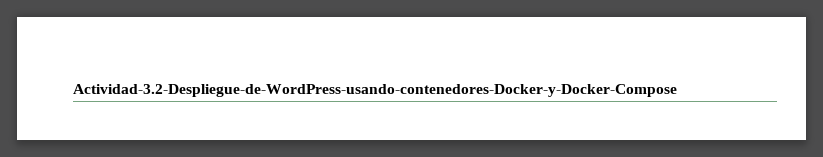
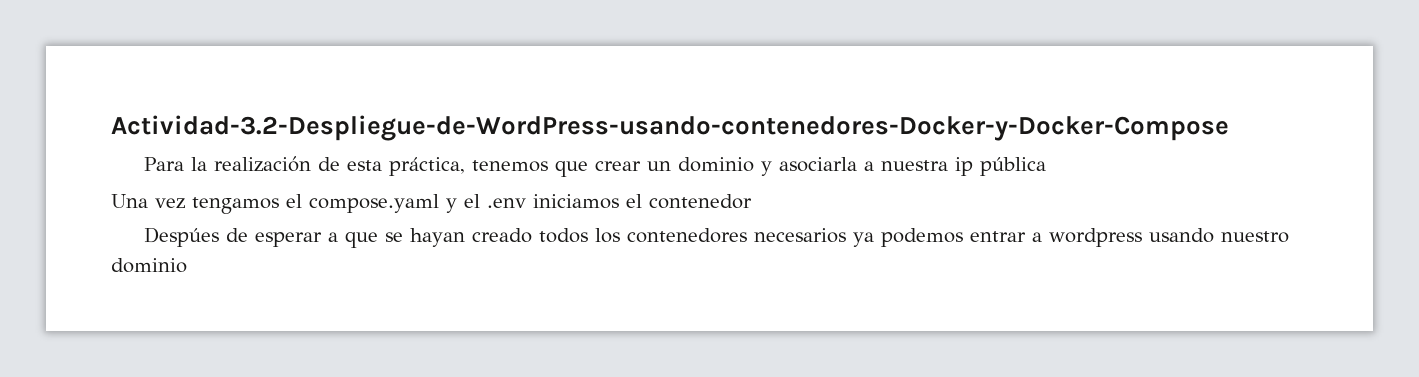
(677, 90) none -> [143,156,1046,177] [111,194,752,214] [143,227,1289,248] [111,258,187,273] // Para la realización de esta práctica, tenemos que crear un dominio y asociarla a nuestra ip pública // Una vez tengamos el compose.yaml y el .env iniciamos el contenedor // Despúes de esperar a que se hayan creado todos los contenedores necesarios ya podemos entrar a wordpress usando nuestro dominio

